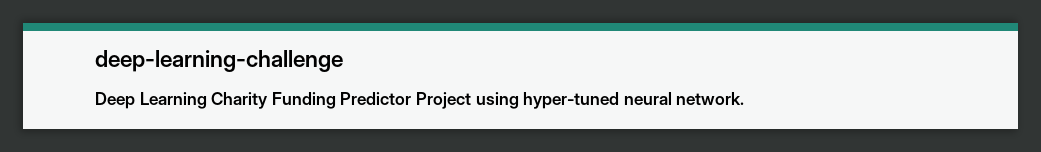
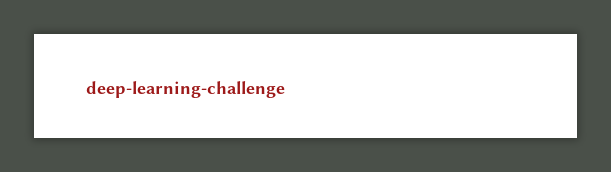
[95,92,745,109] // Deep Learning Charity Funding Predictor Project using hyper-tuned neural network. -> (285, 89) none

